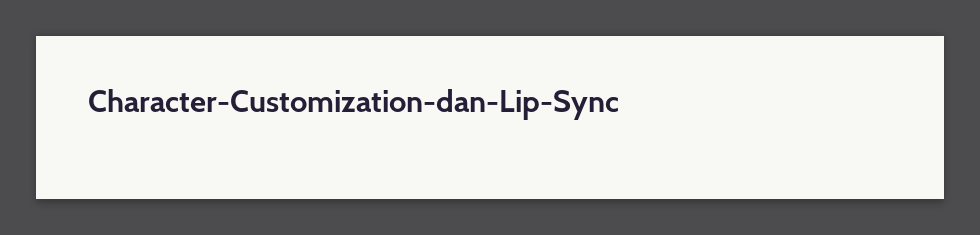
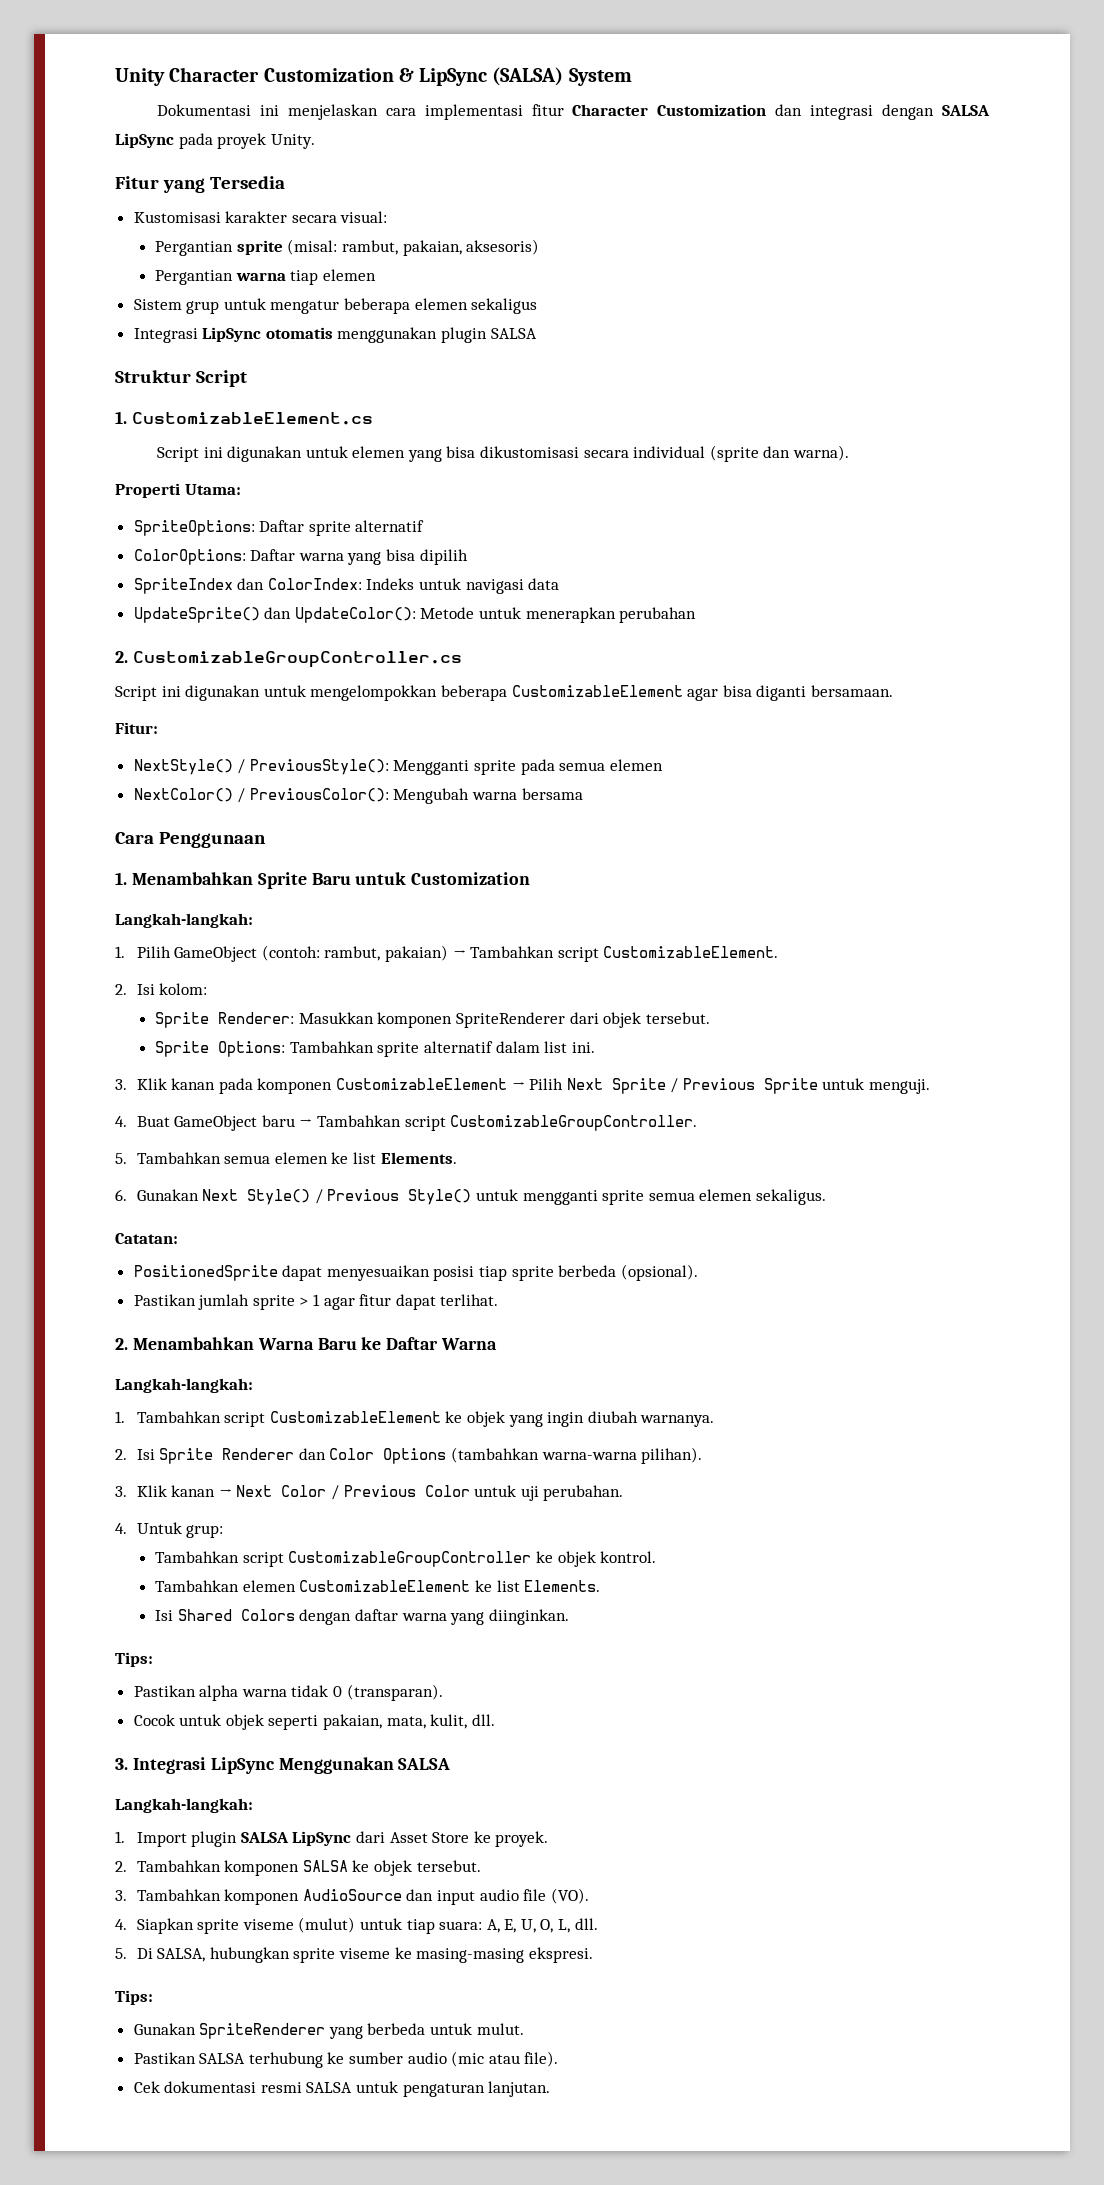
[88,89,619,120] Character-Customization-dan-Lip-Sync -> [115,67,632,86] [156,104,991,120] [115,133,315,149] [115,176,285,193] [133,211,388,223] [155,239,540,256] [155,269,377,285] [133,298,538,314] [133,327,537,343] [115,370,247,387] [115,411,373,425] [156,445,849,462] [115,483,241,498] [133,520,425,536] [133,549,468,565] [133,578,560,594] [133,607,697,623] [115,651,462,668] [115,685,893,701] [115,722,158,734] [133,759,663,775] [133,788,583,804] [115,832,266,848] [115,872,531,889] [115,913,253,928] [115,945,779,962] [115,983,208,995] [155,1012,710,1028] [155,1041,595,1057] [115,1078,931,1094] [115,1115,698,1131] [115,1152,457,1164] [115,1189,826,1205] [115,1233,178,1244] [133,1264,698,1281] [133,1294,499,1310] [115,1337,498,1350] [115,1378,253,1393] [115,1411,715,1427] [115,1447,703,1464] [115,1485,624,1501] [115,1522,224,1538] [155,1551,657,1567] [155,1580,601,1592] [155,1609,569,1625] [115,1652,153,1667] [133,1684,443,1701] [133,1714,495,1730] [115,1757,451,1774] [115,1798,253,1813] [115,1831,549,1847] [115,1860,481,1876] [115,1888,589,1905] [115,1917,598,1934] [115,1947,593,1963] [115,1990,153,2005] [133,2023,524,2039] [133,2051,559,2068] [133,2081,551,2097] Unity Character Customization & LipSync (SALSA) System // Dokumentasi ini menjelaskan cara implementasi fitur Character Customization dan integrasi dengan SALSA LipSync pada proyek Unity. // Fitur yang Tersedia // Kustomisasi karakter secara visual: // Pergantian sprite (misal: rambut, pakaian, aksesoris) // Pergantian warna tiap elemen // Sistem grup untuk mengatur beberapa elemen sekaligus // Integrasi LipSync otomatis menggunakan plugin SALSA // Struktur Script // 1. CustomizableElement.cs // Script ini digunakan untuk elemen yang bisa dikustomisasi secara individual (sprite dan warna). // Properti Utama: // SpriteOptions: Daftar sprite alternatif // ColorOptions: Daftar warna yang bisa dipilih // SpriteIndex dan ColorIndex: Indeks untuk navigasi data // UpdateSprite() dan UpdateColor(): Metode untuk menerapkan perubahan // 2. CustomizableGroupController.cs // Script ini digunakan untuk mengelompokkan beberapa CustomizableElement agar bisa diganti bersamaan. // Fitur: // NextStyle() / PreviousStyle(): Mengganti sprite pada semua elemen // NextColor() / PreviousColor(): Mengubah warna bersama // Cara Penggunaan // 1. Menambahkan Sprite Baru untuk Customization // Langkah-langkah: // 1. Pilih GameObject (contoh: rambut, pakaian) → Tambahkan script CustomizableElement. // 2. Isi kolom: // Sprite Renderer: Masukkan komponen SpriteRenderer dari objek tersebut. // Sprite Options: Tambahkan sprite alternatif dalam list ini. // 3. Klik kanan pada komponen CustomizableElement → Pilih Next Sprite / Previous Sprite untuk menguji. // 4. Buat GameObject baru → Tambahkan script CustomizableGroupController. // 5. Tambahkan semua elemen ke list Elements. // 6. Gunakan Next Style() / Previous Style() untuk mengganti sprite semua elemen sekaligus. // Catatan: // PositionedSprite dapat menyesuaikan posisi tiap sprite berbeda (opsional). // Pastikan jumlah sprite > 1 agar fitur dapat terlihat. // 2. Menambahkan Warna Baru ke Daftar Warna // Langkah-langkah: // 1. Tambahkan script CustomizableElement ke objek yang ingin diubah warnanya. // 2. Isi Sprite Renderer dan Color Options (tambahkan warna-warna pilihan). // 3. Klik kanan → Next Color / Previous Color untuk uji perubahan. // 4. Untuk grup: // Tambahkan script CustomizableGroupController ke objek kontrol. // Tambahkan elemen CustomizableElement ke list Elements. // Isi Shared Colors dengan daftar warna yang diinginkan. // Tips: // Pastikan alpha warna tidak 0 (transparan). // Cocok untuk objek seperti pakaian, mata, kulit, dll. // 3. Integrasi LipSync Menggunakan SALSA // Langkah-langkah: // 1. Import plugin SALSA LipSync dari Asset Store ke proyek. // 2. Tambahkan komponen SALSA ke objek tersebut. // 3. Tambahkan komponen AudioSource dan input audio file (VO). // 4. Siapkan sprite viseme (mulut) untuk tiap suara: A, E, U, O, L, dll. // 5. Di SALSA, hubungkan sprite viseme ke masing-masing ekspresi. // Tips: // Gunakan SpriteRenderer yang berbeda untuk mulut. // Pastikan SALSA terhubung ke sumber audio (mic atau file). // Cek dokumentasi resmi SALSA untuk pengaturan lanjutan.

